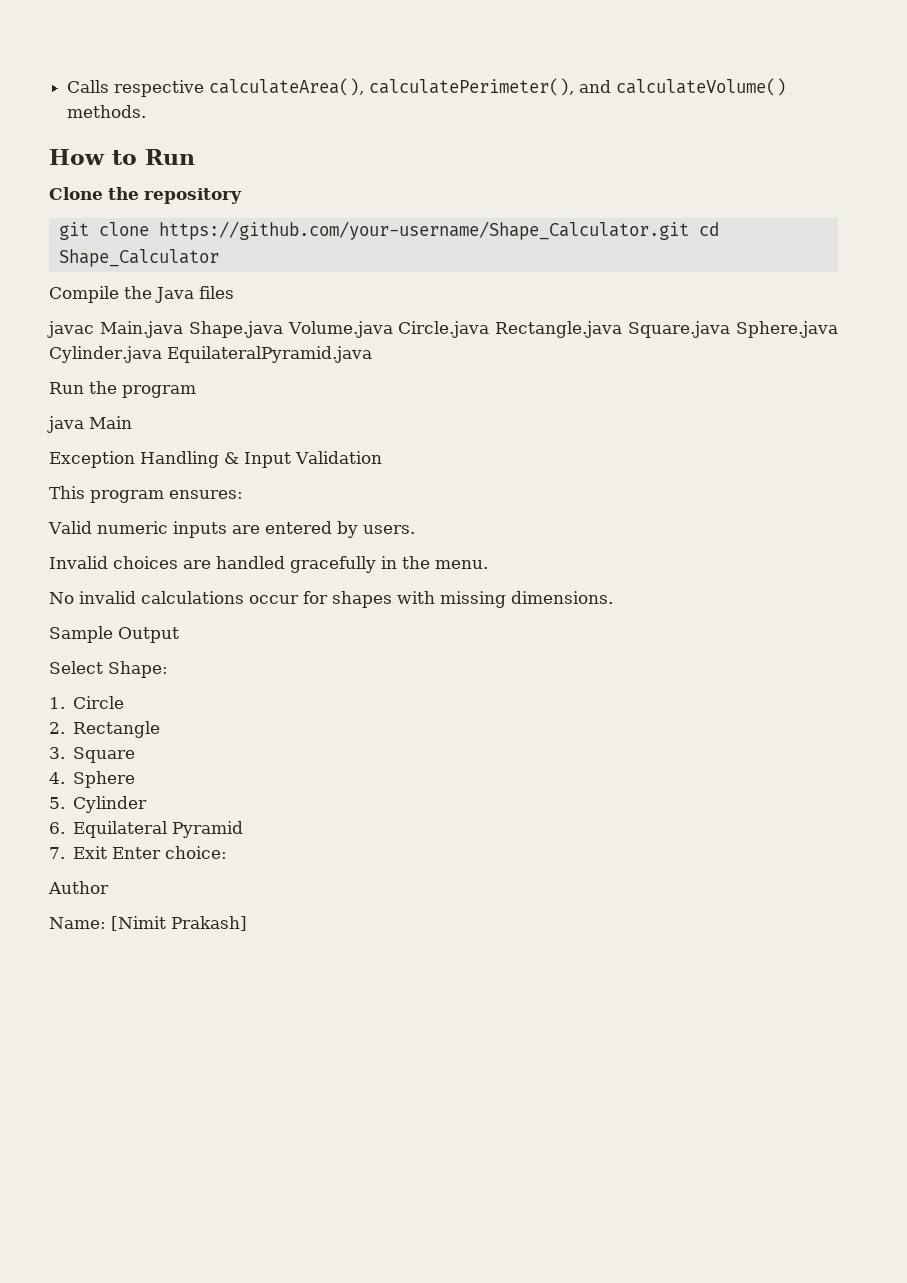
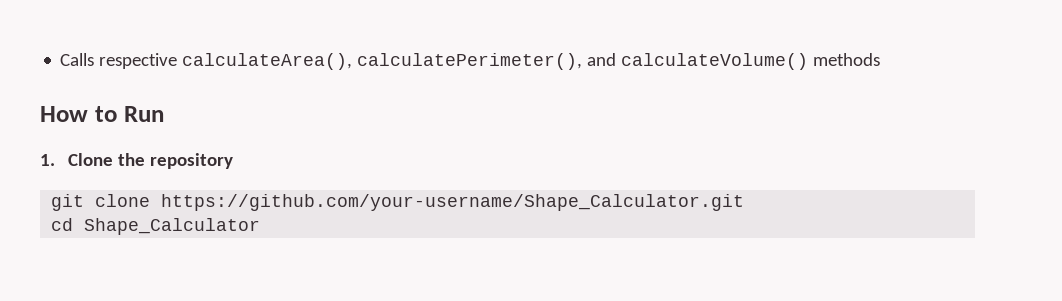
[67,105,147,118] methods. -> [813,53,881,66] methods
(195, 157) none -> [40,154,55,166] 1.
(689, 230) none -> (745, 202) //
[49,286,234,303] [47,321,838,338] [49,346,372,363] [49,381,196,398] [47,416,132,433] [49,451,382,468] [49,486,243,503] [48,521,415,538] [49,556,488,573] [49,591,613,608] [49,626,179,643] [49,661,168,678] [49,696,125,709] [49,721,161,738] [49,747,136,763] [49,771,136,788] [49,796,148,813] [49,821,244,838] [49,846,228,859] [48,881,109,894] [49,916,247,931] // Compile the Java files // javac Main.java Shape.java Volume.java Circle.java Rectangle.java Square.java Sphere.java Cylinder.java EquilateralPyramid.java // Run the program // java Main // Exception Handling & Input Validation // This program ensures: // Valid numeric inputs are entered by users. // Invalid choices are handled gracefully in the menu. // No invalid calculations occur for shapes with missing dimensions. // Sample Output // Select Shape: // 1. Circle // 2. Rectangle // 3. Square // 4. Sphere // 5. Cylinder // 6. Equilateral Pyramid // 7. Exit Enter choice: // Author // Name: [Nimit Prakash] -> (261, 226) none

